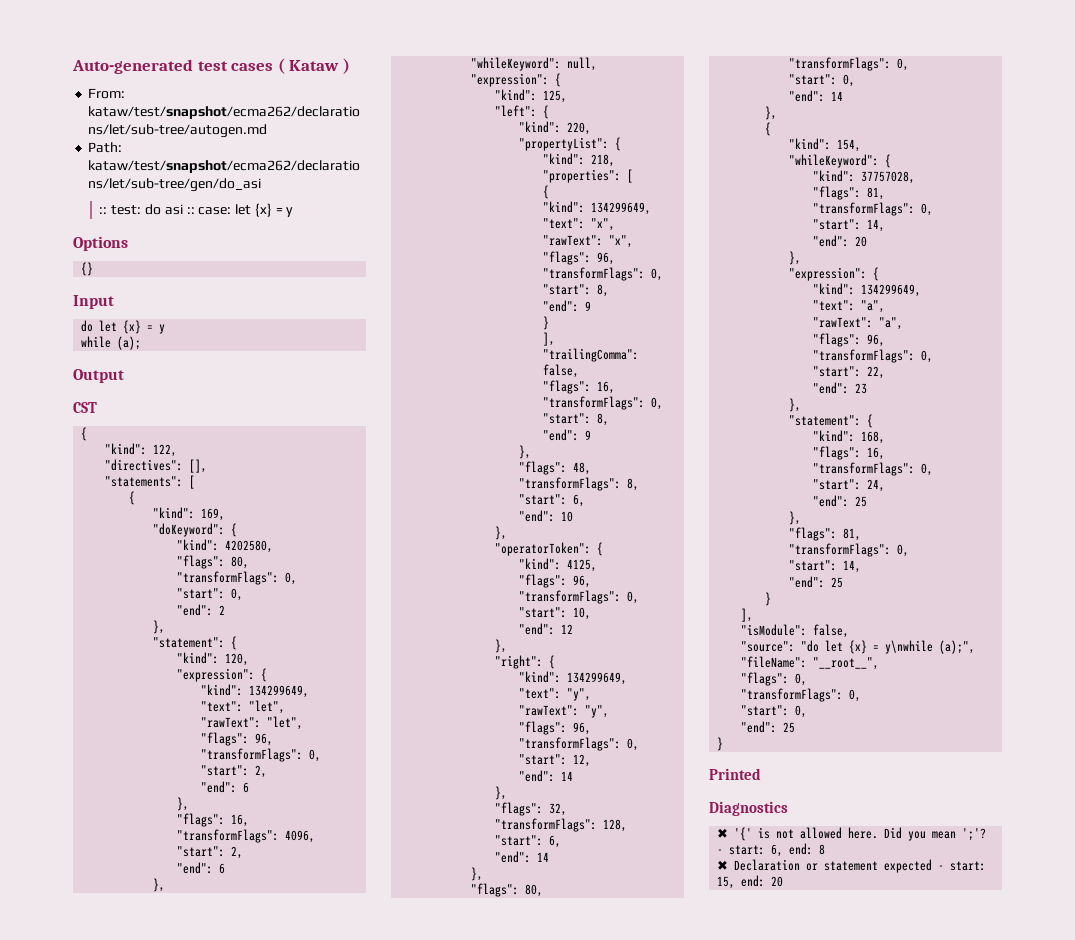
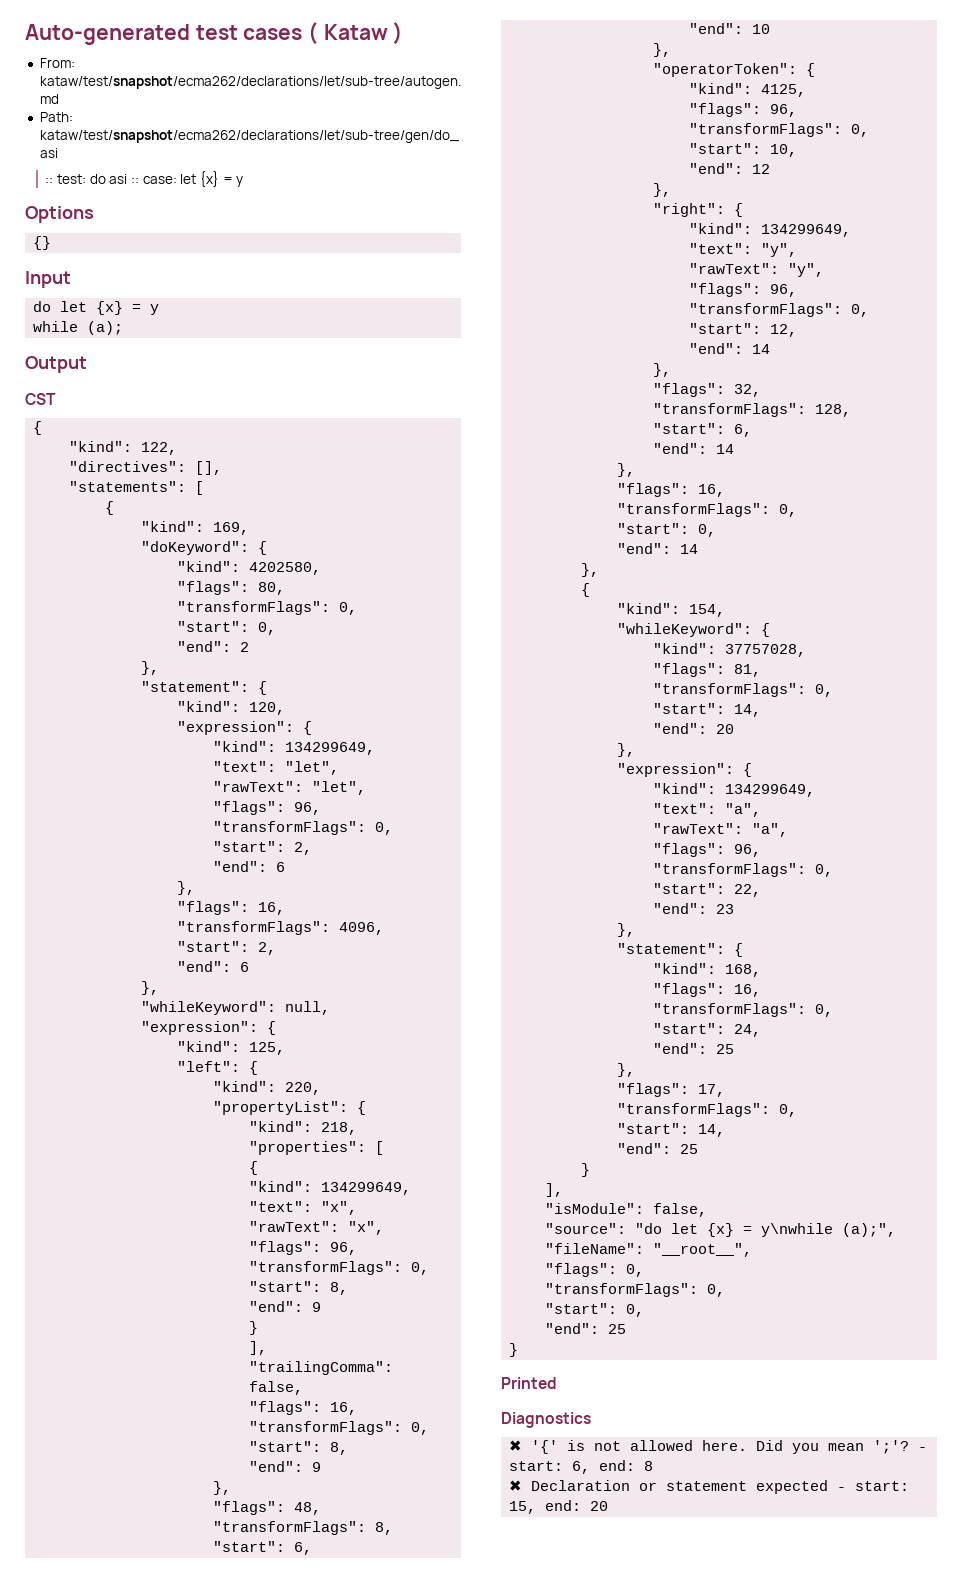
[525,884,544,897] 80, -> [698,484,726,497] 16,
[843,528,862,541] 81, -> [698,1084,726,1097] 17,

